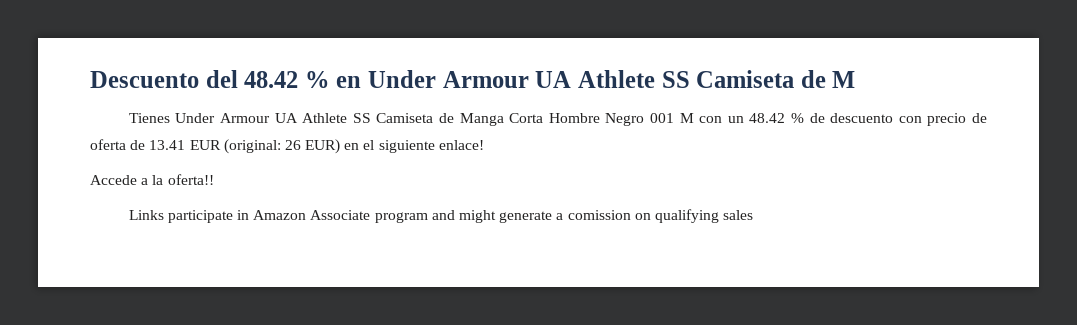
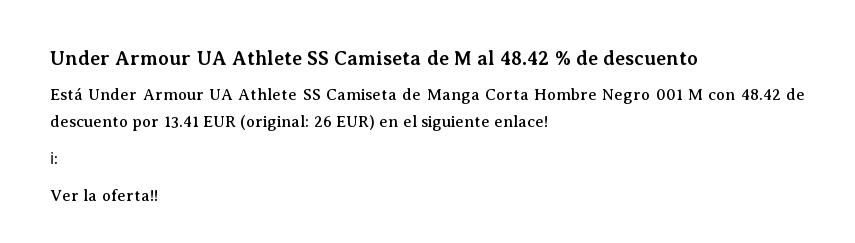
[90,70,362,88] Descuento del 48.42 % en -> (50, 57) none
[128,113,170,123] // Tienes -> [477,50,699,65] [50,87,83,100] al 48.42 % de descuento // Está
[727,113,988,126] [90,139,146,150] un 48.42 % de descuento con precio de oferta de -> [740,88,805,100] [50,115,160,131] 48.42 de descuento por
[90,175,149,185] Accede a -> [50,152,58,164] [50,190,79,201] ℹ: // Ver
[128,209,754,223] // Links participate in Amazon Associate program and might generate a comission on qualifying sales -> (158, 195) none

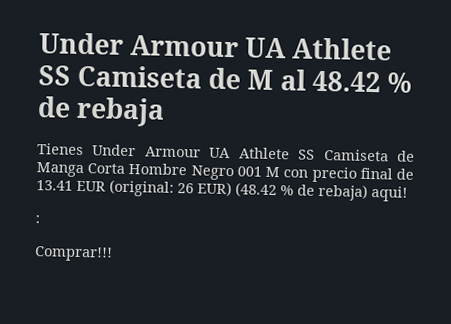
[603,50,699,65] [50,87,83,100] descuento // Está -> [76,96,166,127] [37,143,84,156] rebaja // Tienes
[740,88,805,100] [50,115,160,131] 48.42 de descuento por -> [311,166,415,183] precio final de
[379,115,549,131] [50,152,58,164] [50,189,158,201] en el siguiente enlace! // ℹ: // Ver la oferta!! -> [235,182,408,202] [35,215,40,224] [34,246,113,262] (48.42 % de rebaja) aqui! // : // Comprar!!!

